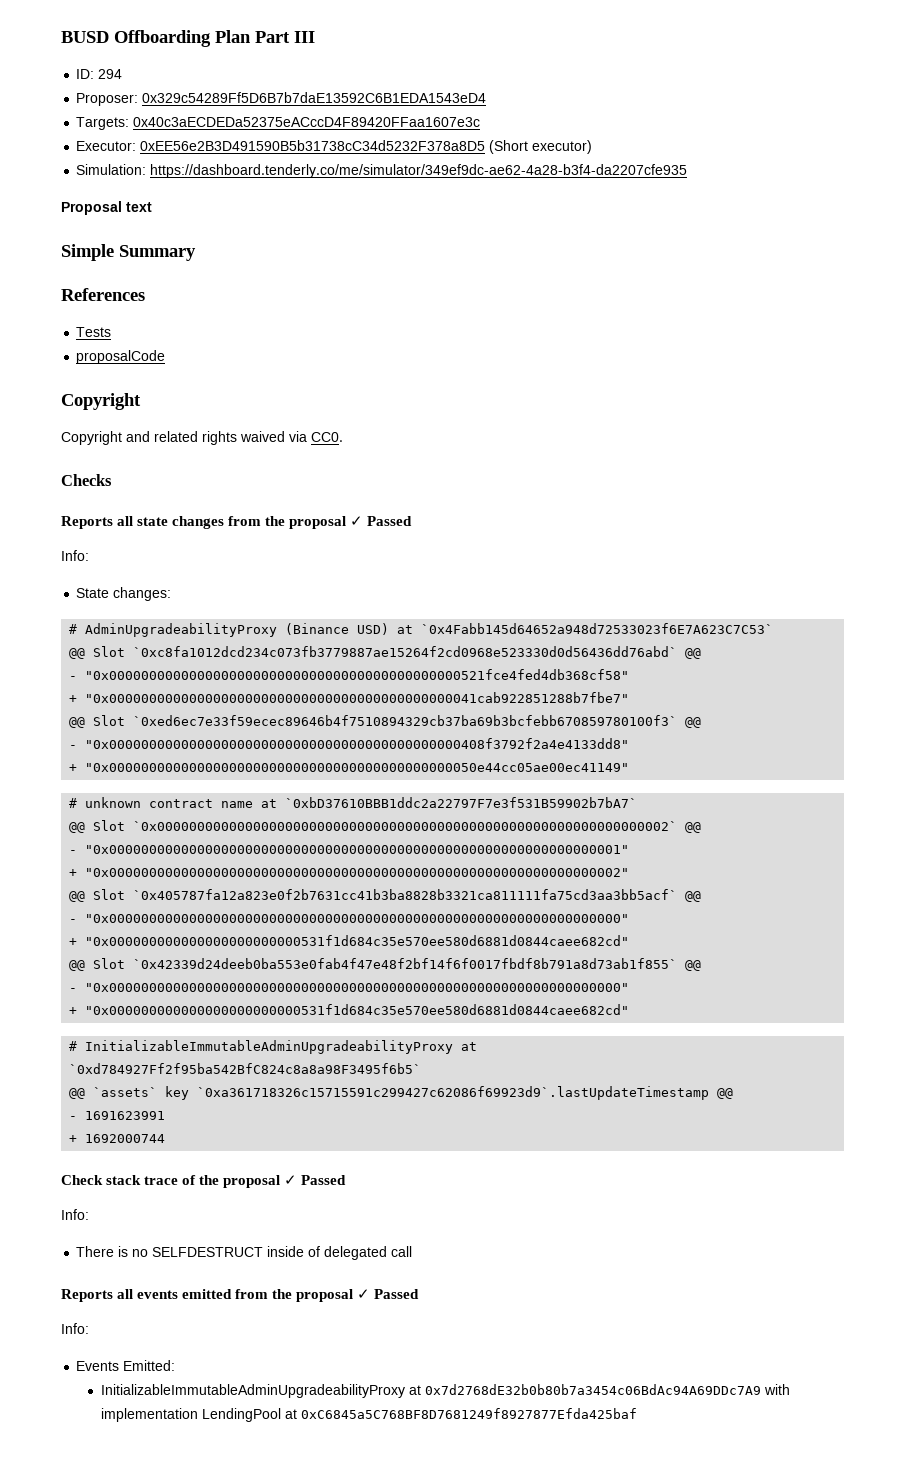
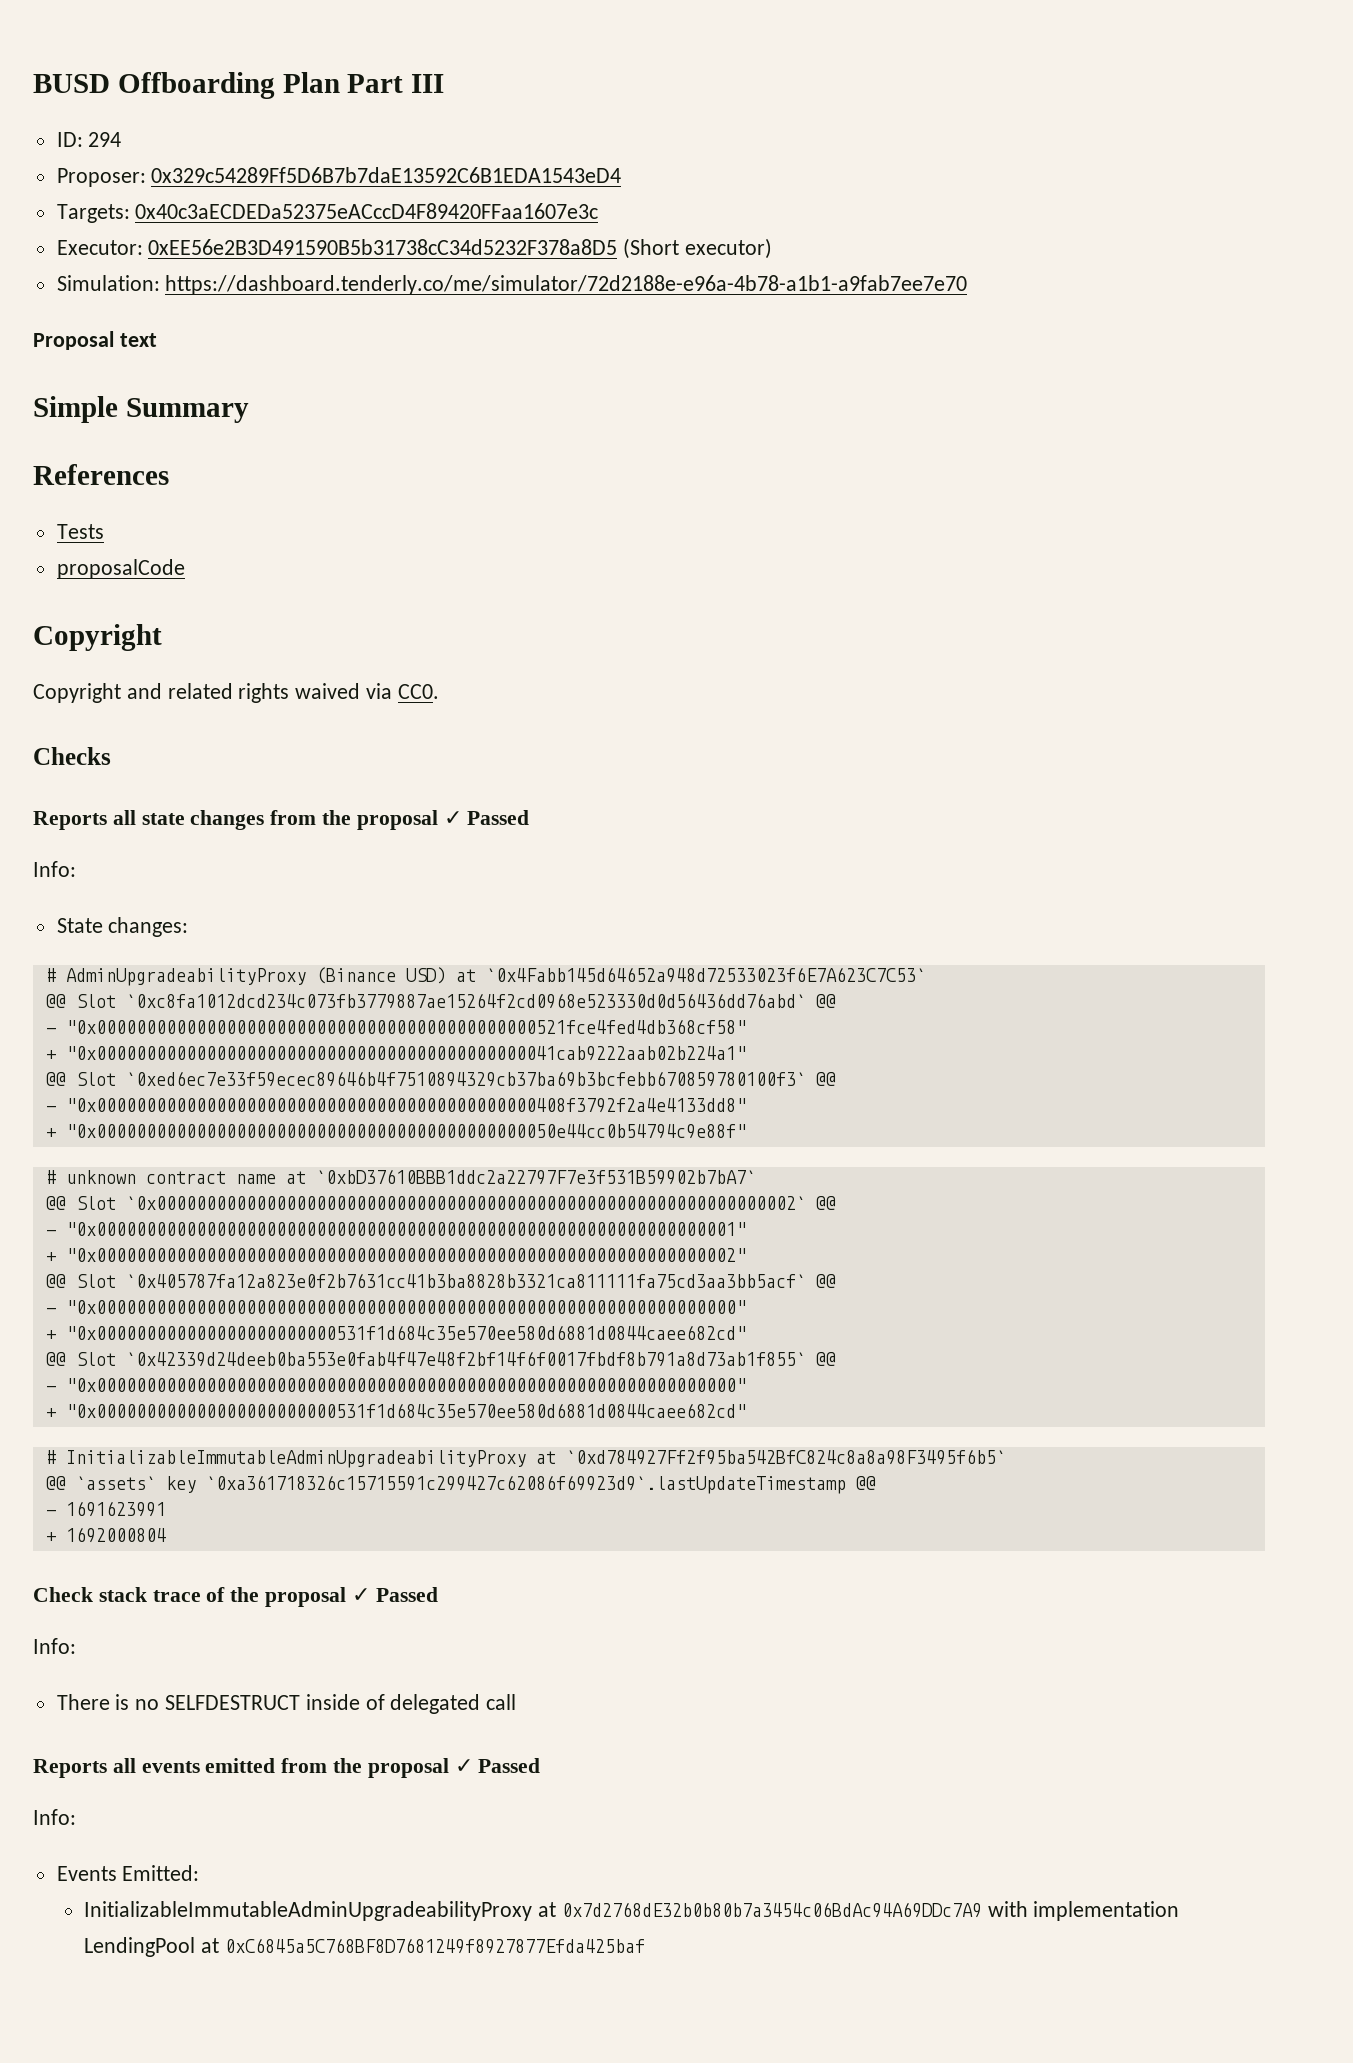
[150,164,688,178] https://dashboard.tenderly.co/me/simulator/349ef9dc-ae62-4a28-b3f4-da2207cfe935 -> [165,275,968,295] https://dashboard.tenderly.co/me/simulator/72d2188e-e96a-4b78-a1b1-a9fab7ee7e70
[85,692,630,703] "0x0000000000000000000000000000000000000000000041cab922851288b7fbe7" -> [65,1046,746,1061] "0x0000000000000000000000000000000000000000000041cab9222aab02b224a1"
[85,763,630,772] "0x0000000000000000000000000000000000000000000050e44cc05ae00ec41149" -> [65,1124,746,1139] "0x0000000000000000000000000000000000000000000050e44cc0b54794c9e88f"
[85,1134,166,1143] 1692000744 -> [65,1527,166,1543] 1692000804

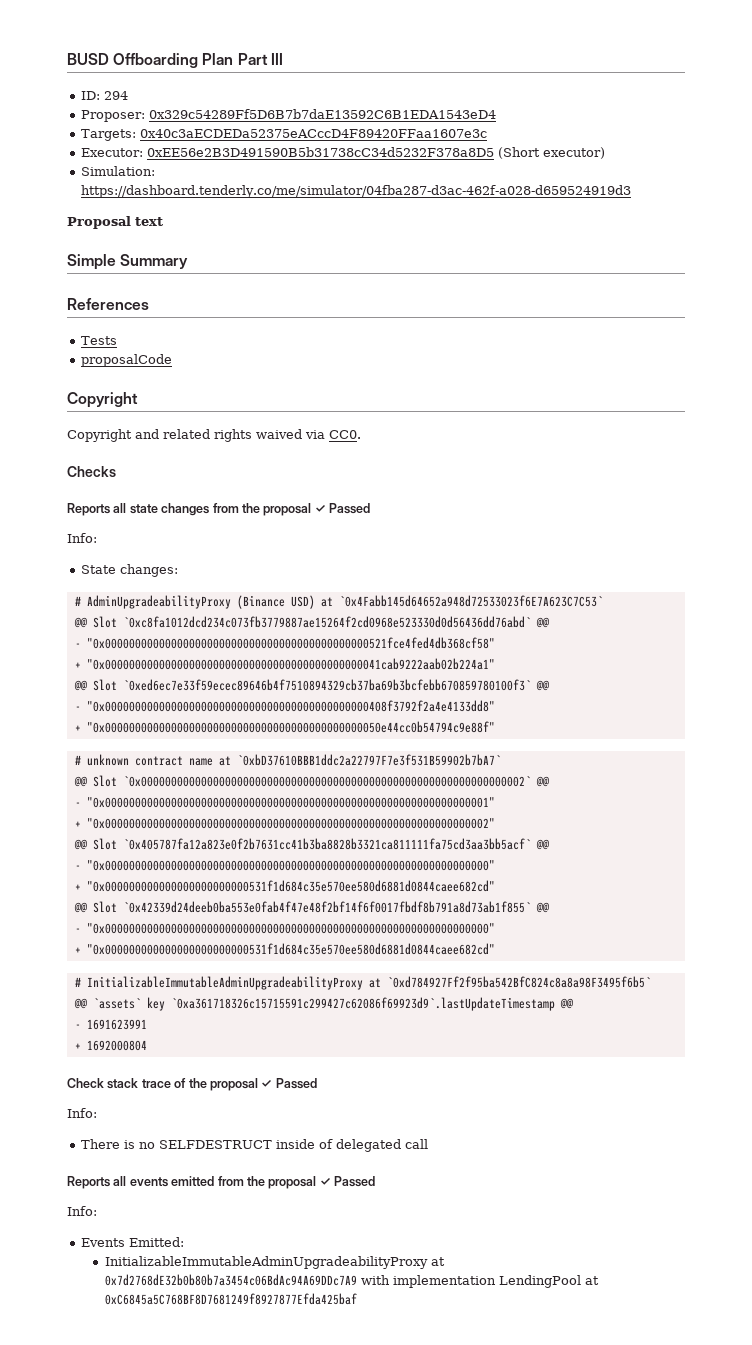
[165,275,968,295] https://dashboard.tenderly.co/me/simulator/72d2188e-e96a-4b78-a1b1-a9fab7ee7e70 -> [80,185,631,198] https://dashboard.tenderly.co/me/simulator/04fba287-d3ac-462f-a028-d659524919d3

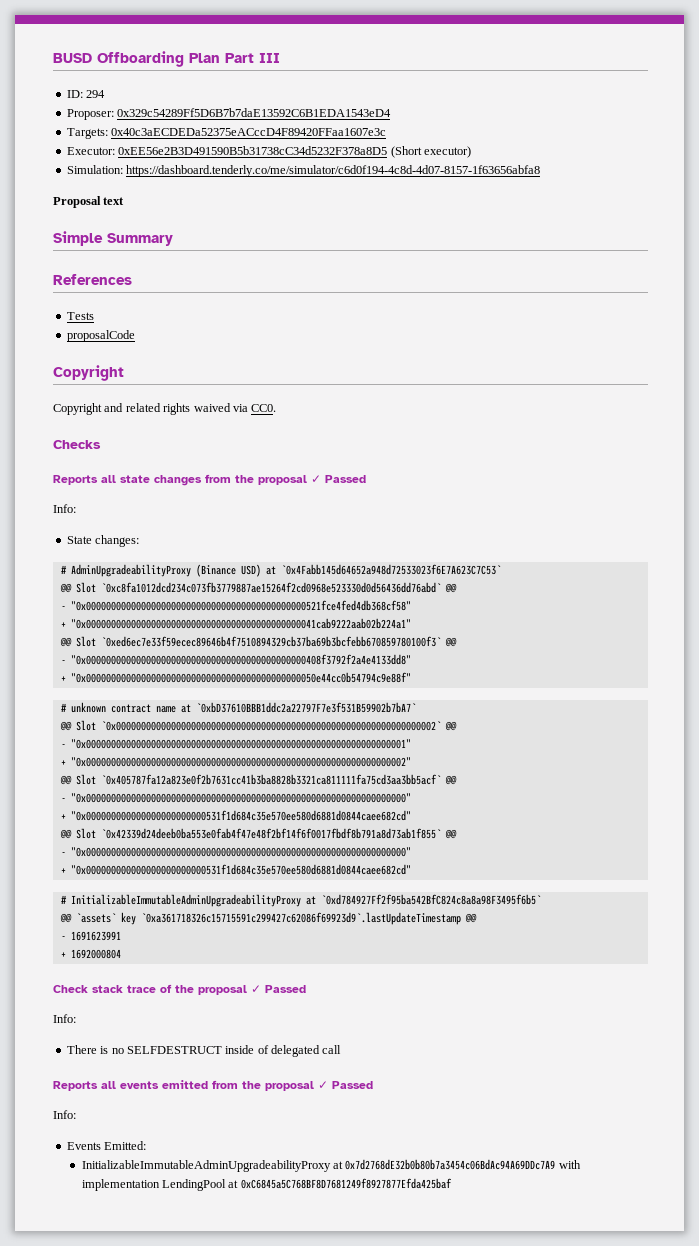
[80,185,631,198] https://dashboard.tenderly.co/me/simulator/04fba287-d3ac-462f-a028-d659524919d3 -> [126,165,541,177] https://dashboard.tenderly.co/me/simulator/c6d0f194-4c8d-4d07-8157-1f63656abfa8

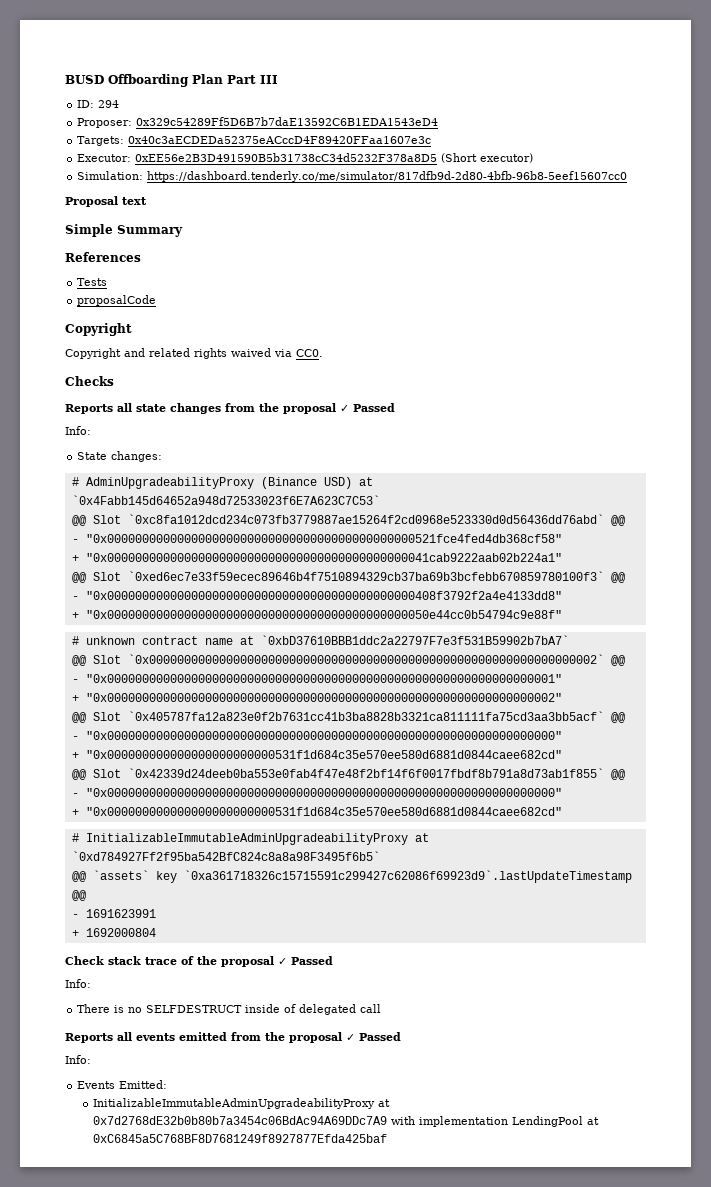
[126,165,541,177] https://dashboard.tenderly.co/me/simulator/c6d0f194-4c8d-4d07-8157-1f63656abfa8 -> [147,171,628,182] https://dashboard.tenderly.co/me/simulator/817dfb9d-2d80-4bfb-96b8-5eef15607cc0

